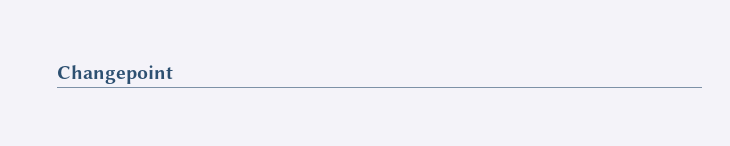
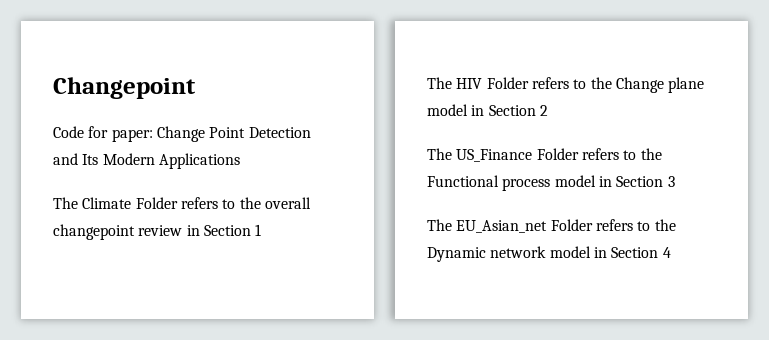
(173, 74) none -> [53,126,311,142] [53,153,240,169] [53,197,311,209] [53,224,262,240] [427,77,705,93] [427,104,548,116] [427,148,662,162] [427,175,675,191] [427,219,676,233] [427,246,671,262] // Code for paper: Change Point Detection and Its Modern Applications // The Climate Folder refers to the overall changepoint review in Section 1 // The HIV Folder refers to the Change plane model in Section 2 // The US_Finance Folder refers to the Functional process model in Section 3 // The EU_Asian_net Folder refers to the Dynamic network model in Section 4

